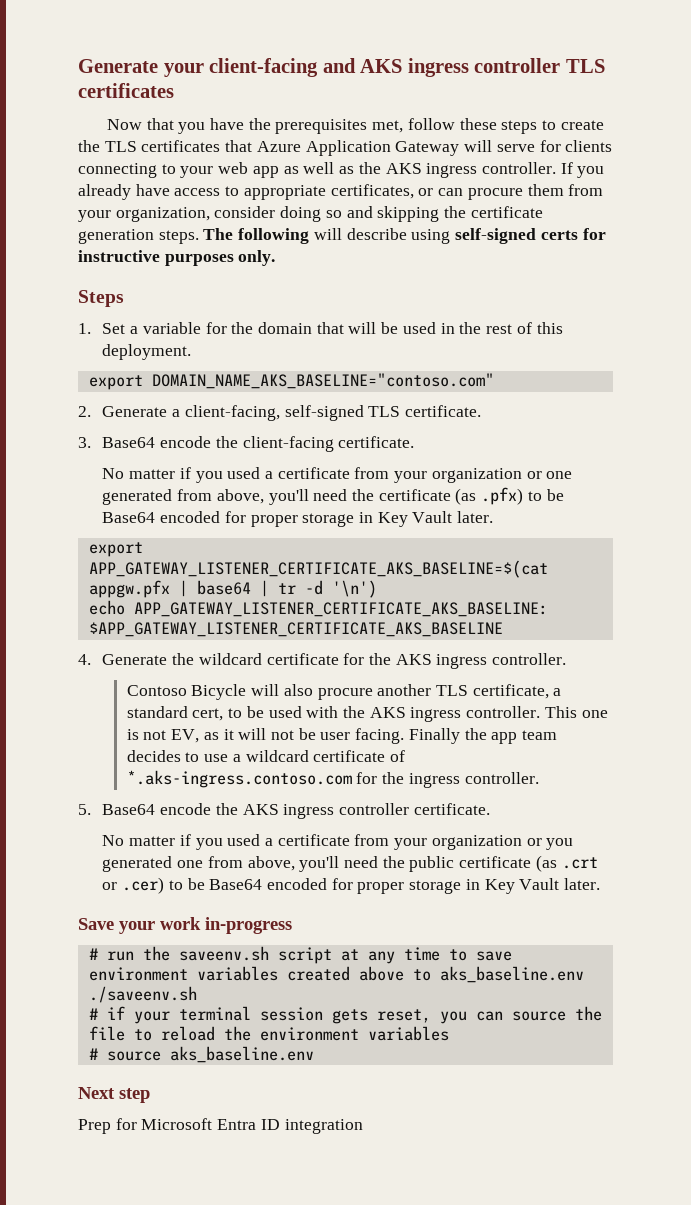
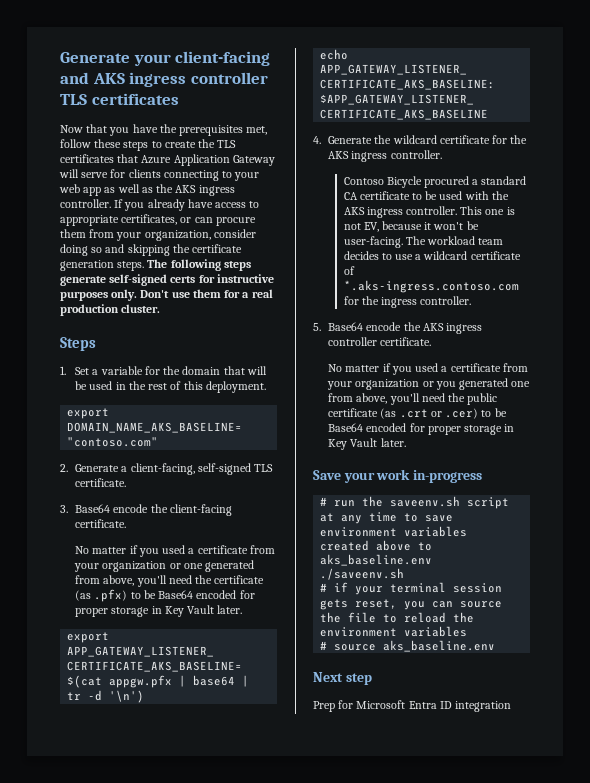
[313,228,451,244] will describe using -> [223,261,251,271] [60,276,106,286] steps generate
(276, 258) none -> [140,289,273,298] [60,304,161,316] Don't use them for a real production cluster.
[251,684,562,700] [126,706,224,721] will also procure another TLS certificate, a standard cert, -> [423,176,527,188] [343,191,410,200] procured a standard CA certificate
[203,728,518,744] as it will not be user facing. Finally the app -> [381,221,479,230] [343,236,475,248] because it won't be user-facing. The workload

